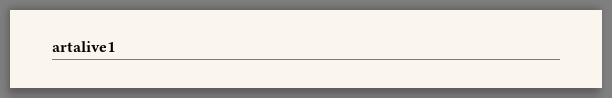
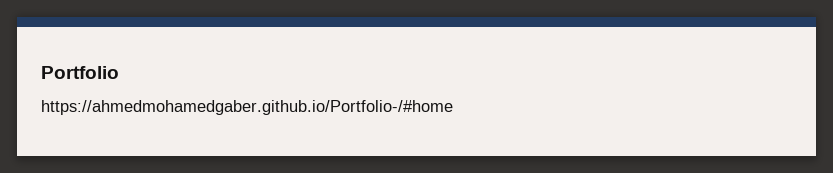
[52,41,115,52] artalive1 -> [41,66,119,79] [41,100,453,115] Portfolio // https://ahmedmohamedgaber.github.io/Portfolio-/#home

